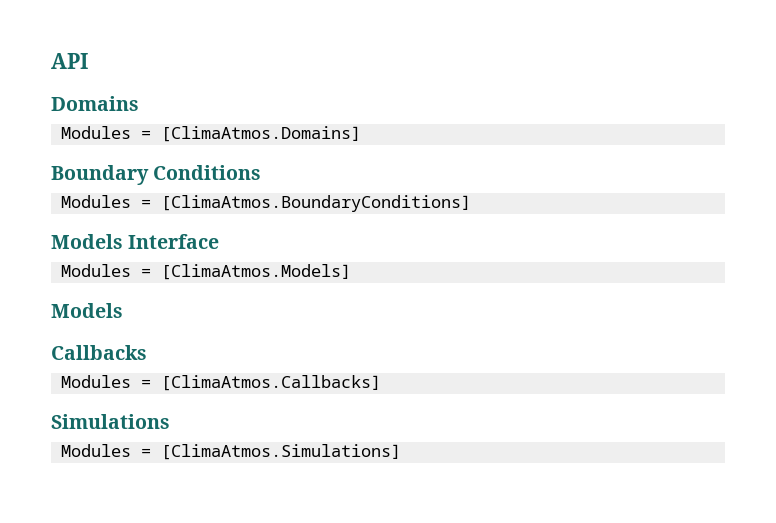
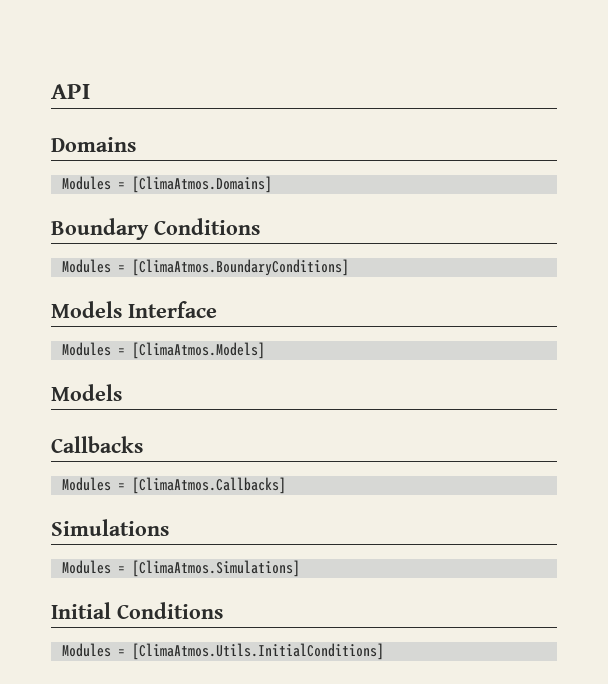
(402, 452) none -> [51,602,223,619] [61,643,384,660] // Initial Conditions // Modules = [ClimaAtmos.Utils.InitialConditions]

